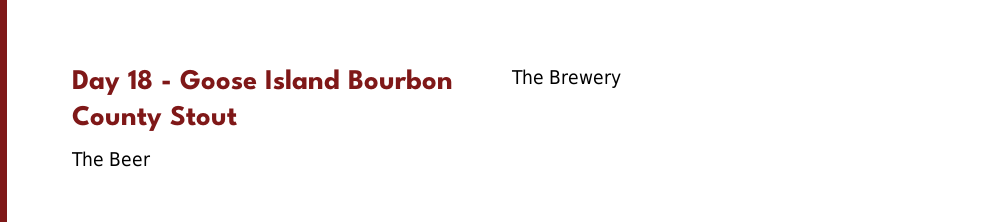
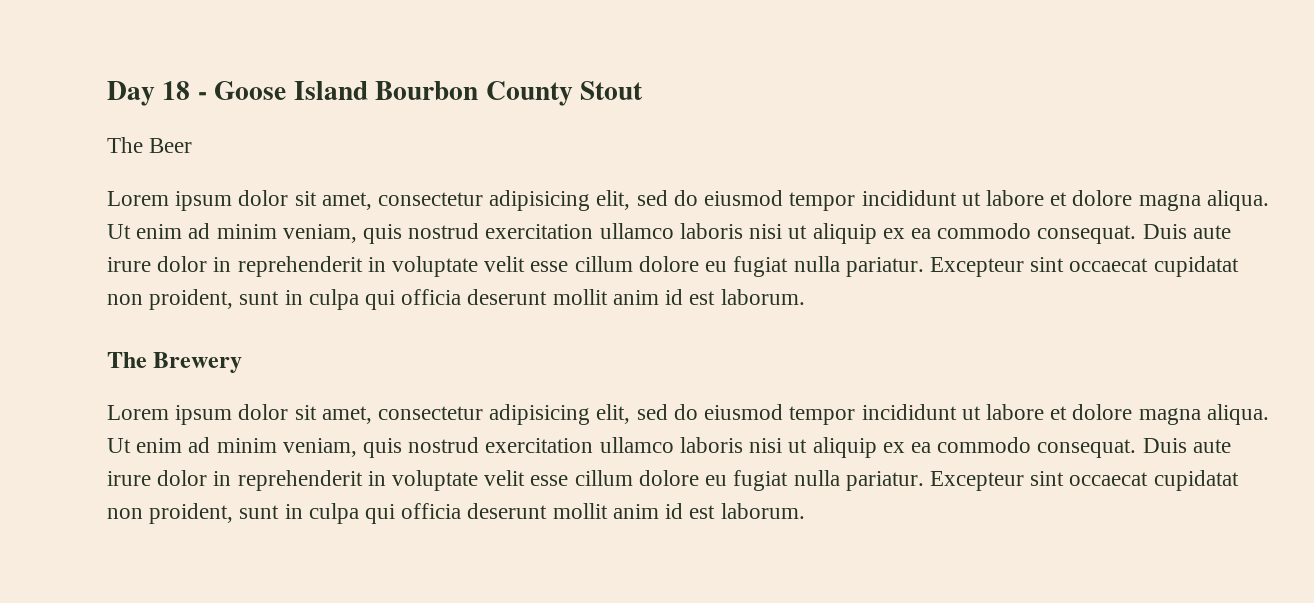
[511,69,622,88] The Brewery -> [107,190,1269,211] [107,223,1231,244] [107,256,1239,277] [107,289,805,310] [107,352,243,373] [107,404,1269,425] [107,437,1231,458] [107,470,1239,491] [107,503,805,524] Lorem ipsum dolor sit amet, consectetur adipisicing elit, sed do eiusmod tempor incididunt ut labore et dolore magna aliqua. Ut enim ad minim veniam, quis nostrud exercitation ullamco laboris nisi ut aliquip ex ea commodo consequat. Duis aute irure dolor in reprehenderit in voluptate velit esse cillum dolore eu fugiat nulla pariatur. Excepteur sint occaecat cupidatat non proident, sunt in culpa qui officia deserunt mollit anim id est laborum. // The Brewery // Lorem ipsum dolor sit amet, consectetur adipisicing elit, sed do eiusmod tempor incididunt ut labore et dolore magna aliqua. Ut enim ad minim veniam, quis nostrud exercitation ullamco laboris nisi ut aliquip ex ea commodo consequat. Duis aute irure dolor in reprehenderit in voluptate velit esse cillum dolore eu fugiat nulla pariatur. Excepteur sint occaecat cupidatat non proident, sunt in culpa qui officia deserunt mollit anim id est laborum.

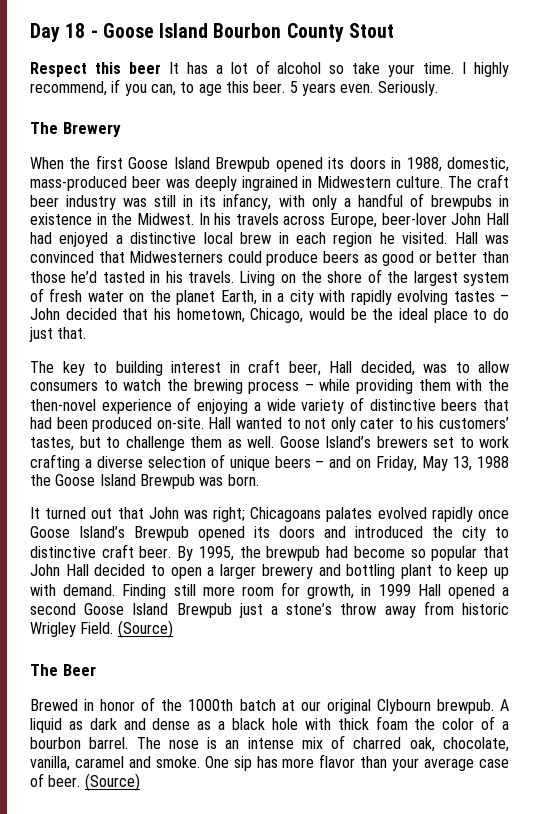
[107,137,193,153] [107,190,1269,211] [107,223,1231,244] [107,256,1239,277] [107,289,805,310] [107,352,243,373] [107,404,1269,425] [107,437,1231,458] [107,470,1239,491] [107,503,805,524] The Beer // Lorem ipsum dolor sit amet, consectetur adipisicing elit, sed do eiusmod tempor incididunt ut labore et dolore magna aliqua. Ut enim ad minim veniam, quis nostrud exercitation ullamco laboris nisi ut aliquip ex ea commodo consequat. Duis aute irure dolor in reprehenderit in voluptate velit esse cillum dolore eu fugiat nulla pariatur. Excepteur sint occaecat cupidatat non proident, sunt in culpa qui officia deserunt mollit anim id est laborum. // The Brewery // Lorem ipsum dolor sit amet, consectetur adipisicing elit, sed do eiusmod tempor incididunt ut labore et dolore magna aliqua. Ut enim ad minim veniam, quis nostrud exercitation ullamco laboris nisi ut aliquip ex ea commodo consequat. Duis aute irure dolor in reprehenderit in voluptate velit esse cillum dolore eu fugiat nulla pariatur. Excepteur sint occaecat cupidatat non proident, sunt in culpa qui officia deserunt mollit anim id est laborum. -> [30,60,509,77] [30,79,438,96] [30,122,121,137] [30,155,509,172] [30,174,510,191] [30,193,510,210] [30,213,509,228] [30,232,510,247] [30,251,510,266] [30,269,509,286] [30,288,510,305] [30,308,510,323] [29,327,87,342] [30,359,509,376] [30,379,509,394] [30,397,509,414] [30,417,509,432] [30,436,509,451] [30,454,509,471] [30,474,259,489] [30,507,510,522] [30,526,509,541] [30,544,510,561] [30,564,509,579] [30,582,510,599] [30,601,509,618] [30,620,173,638] [30,664,96,676] [30,697,509,714] [30,716,510,733] [30,735,509,752] [30,754,510,771] [30,773,140,791] Respect this beer It has a lot of alcohol so take your time. I highly recommend, if you can, to age this beer. 5 years even. Seriously. // The Brewery // When the first Goose Island Brewpub opened its doors in 1988, domestic, mass-produced beer was deeply ingrained in Midwestern culture. The craft beer industry was still in its infancy, with only a handful of brewpubs in existence in the Midwest. In his travels across Europe, beer-lover John Hall had enjoyed a distinctive local brew in each region he visited. Hall was convinced that Midwesterners could produce beers as good or better than those he’d tasted in his travels. Living on the shore of the largest system of fresh water on the planet Earth, in a city with rapidly evolving tastes – John decided that his hometown, Chicago, would be the ideal place to do just that. // The key to building interest in craft beer, Hall decided, was to allow consumers to watch the brewing process – while providing them with the then-novel experience of enjoying a wide variety of distinctive beers that had been produced on-site. Hall wanted to not only cater to his customers’ tastes, but to challenge them as well. Goose Island’s brewers set to work crafting a diverse selection of unique beers – and on Friday, May 13, 1988 the Goose Island Brewpub was born. // It turned out that John was right; Chicagoans palates evolved rapidly once Goose Island’s Brewpub opened its doors and introduced the city to distinctive craft beer. By 1995, the brewpub had become so popular that John Hall decided to open a larger brewery and bottling plant to keep up with demand. Finding still more room for growth, in 1999 Hall opened a second Goose Island Brewpub just a stone’s throw away from historic Wrigley Field. (Source) // The Beer // Brewed in honor of the 1000th batch at our original Clybourn brewpub. A liquid as dark and dense as a black hole with thick foam the color of a bourbon barrel. The nose is an intense mix of charred oak, chocolate, vanilla, caramel and smoke. One sip has more flavor than your average case of beer. (Source)

